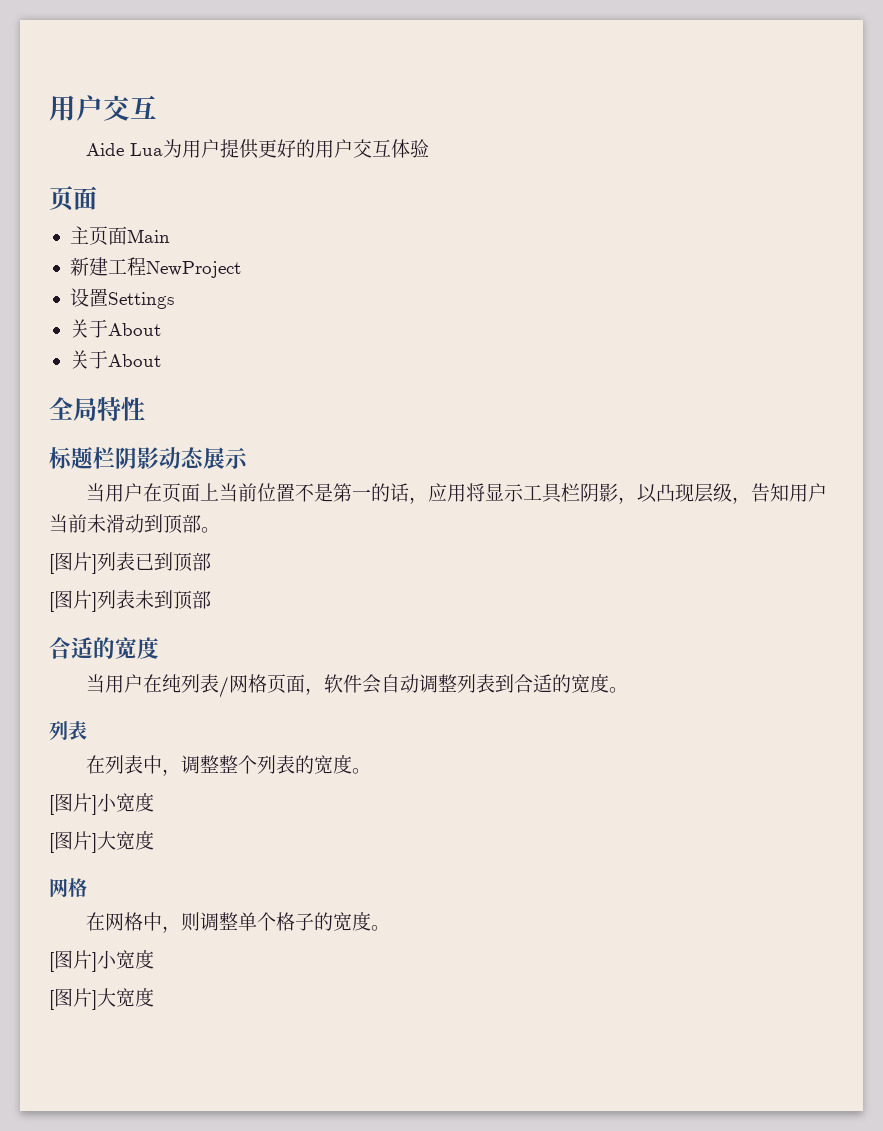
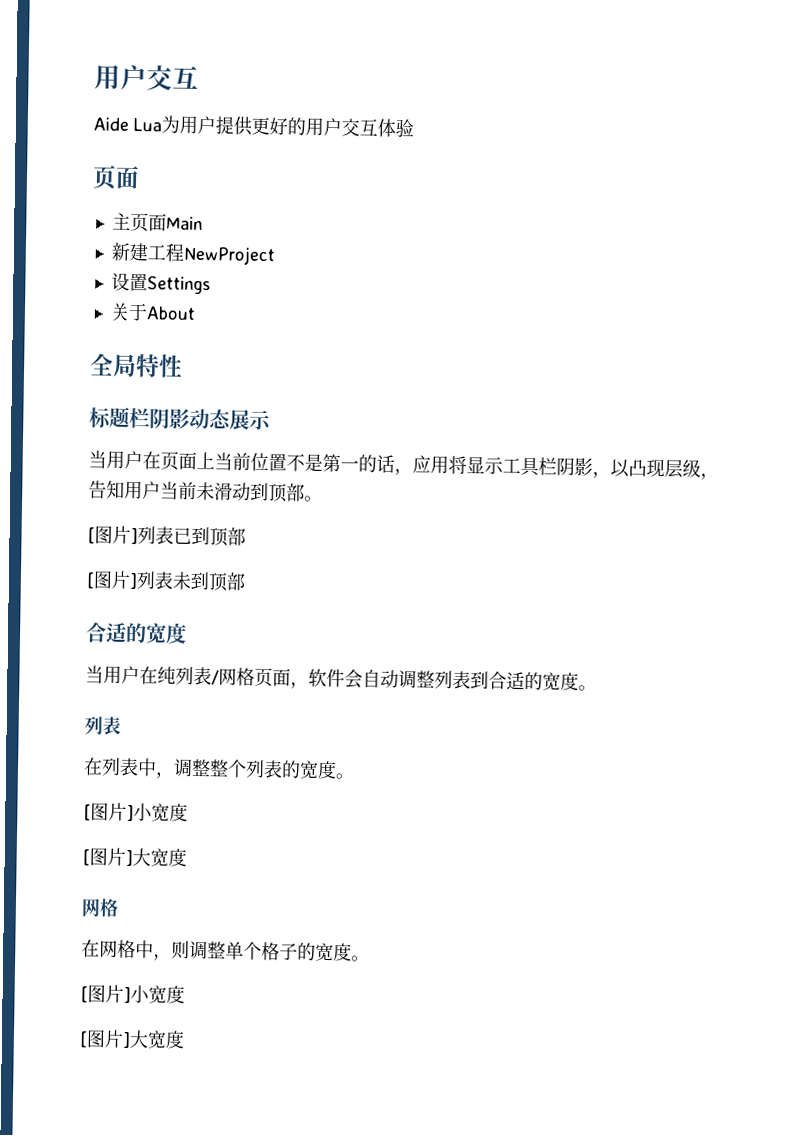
[69,350,161,369] // 关于About -> (196, 313) none

